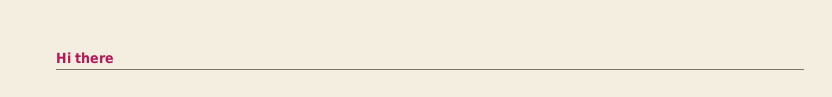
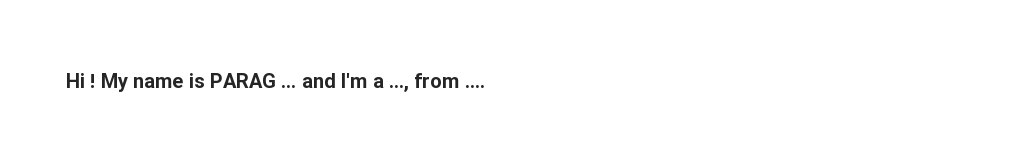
[75,52,114,64] there -> [90,73,485,92] ! My name is PARAG ... and I'm a ..., from ....

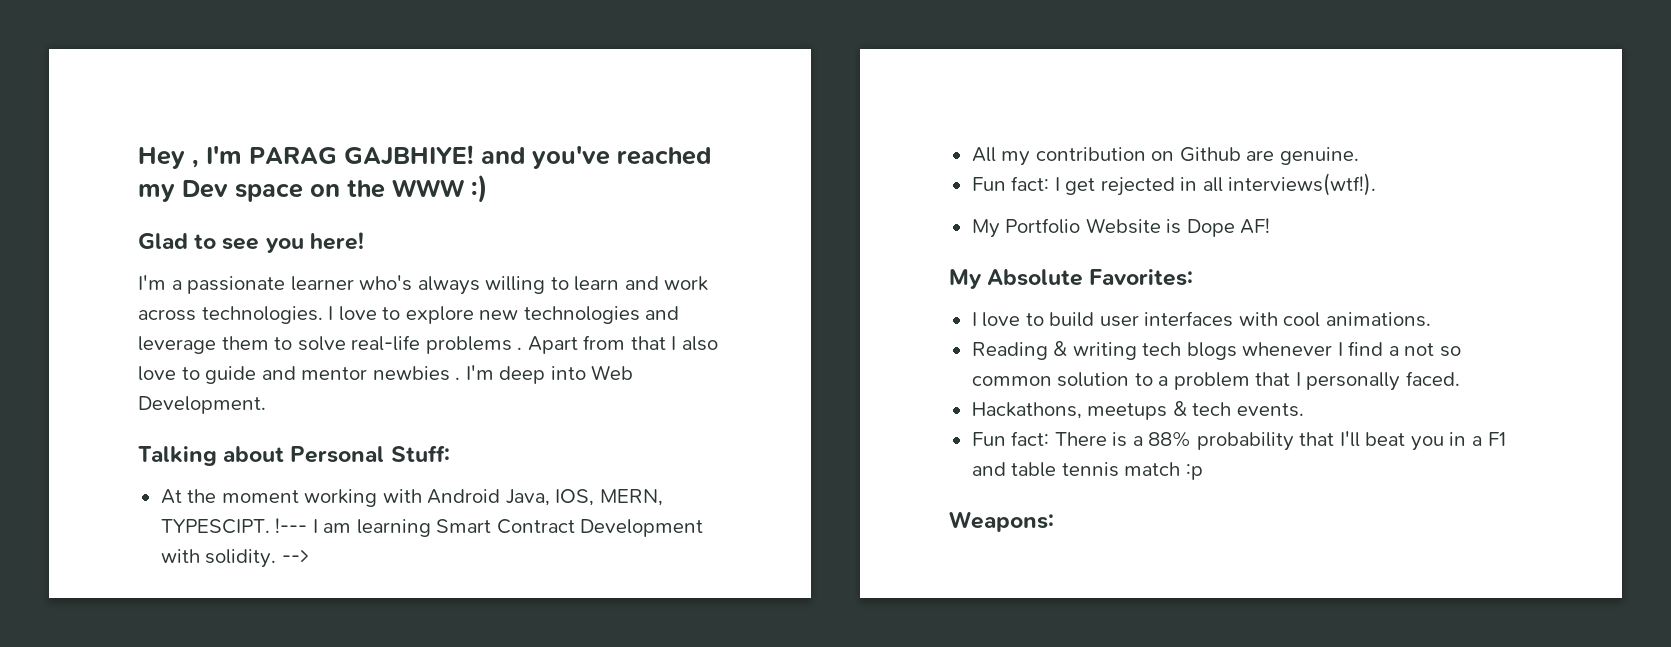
[66,73,485,92] Hi ! My name is PARAG ... and I'm a ..., from .... -> [138,145,711,169] [138,174,487,203] [138,232,364,253] [138,275,709,295] [138,306,680,324] [138,335,718,354] [138,365,634,384] [138,396,266,414] [138,445,450,466] [160,489,663,507] [160,518,704,537] [160,549,309,568] [971,147,1359,166] [971,173,1377,196] [971,218,1271,238] [949,269,1194,289] [971,311,1431,327] [971,341,1461,360] [971,371,1460,391] [971,401,1304,420] [971,431,1506,451] [971,462,1203,480] [949,511,1054,532] Hey , I'm PARAG GAJBHIYE! and you've reached my Dev space on the WWW :) // Glad to see you here! // I'm a passionate learner who's always willing to learn and work across technologies. I love to explore new technologies and leverage them to solve real-life problems . Apart from that I also love to guide and mentor newbies . I'm deep into Web Development. // Talking about Personal Stuff: // At the moment working with Android Java, IOS, MERN, TYPESCIPT. !--- I am learning Smart Contract Development with solidity. --> // All my contribution on Github are genuine. // Fun fact: I get rejected in all interviews(wtf!). // My Portfolio Website is Dope AF! // My Absolute Favorites: // I love to build user interfaces with cool animations. // Reading & writing tech blogs whenever I find a not so common solution to a problem that I personally faced. // Hackathons, meetups & tech events. // Fun fact: There is a 88% probability that I'll beat you in a F1 and table tennis match :p // Weapons:

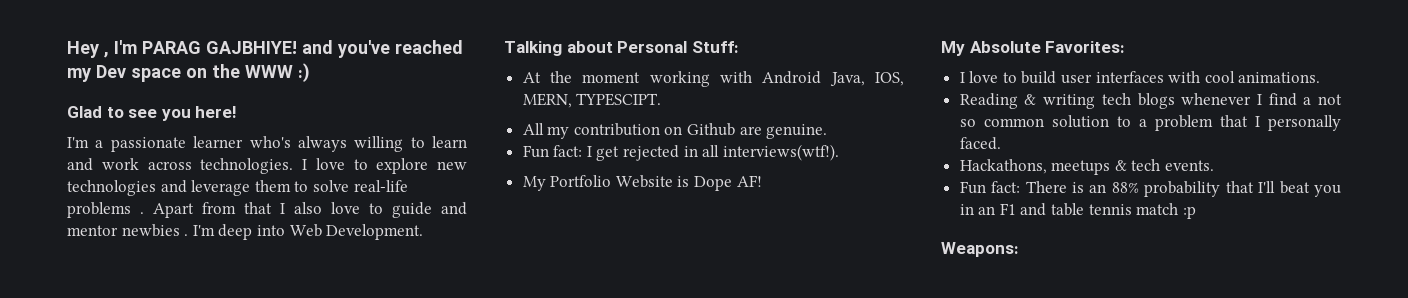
[275,518,704,537] [160,549,309,568] !--- I am learning Smart Contract Development with solidity. --> -> (662, 99) none
[1132,436,1143,446] a -> [1089,184,1107,193] an
[1471,436,1482,446] a -> [978,206,996,215] an

